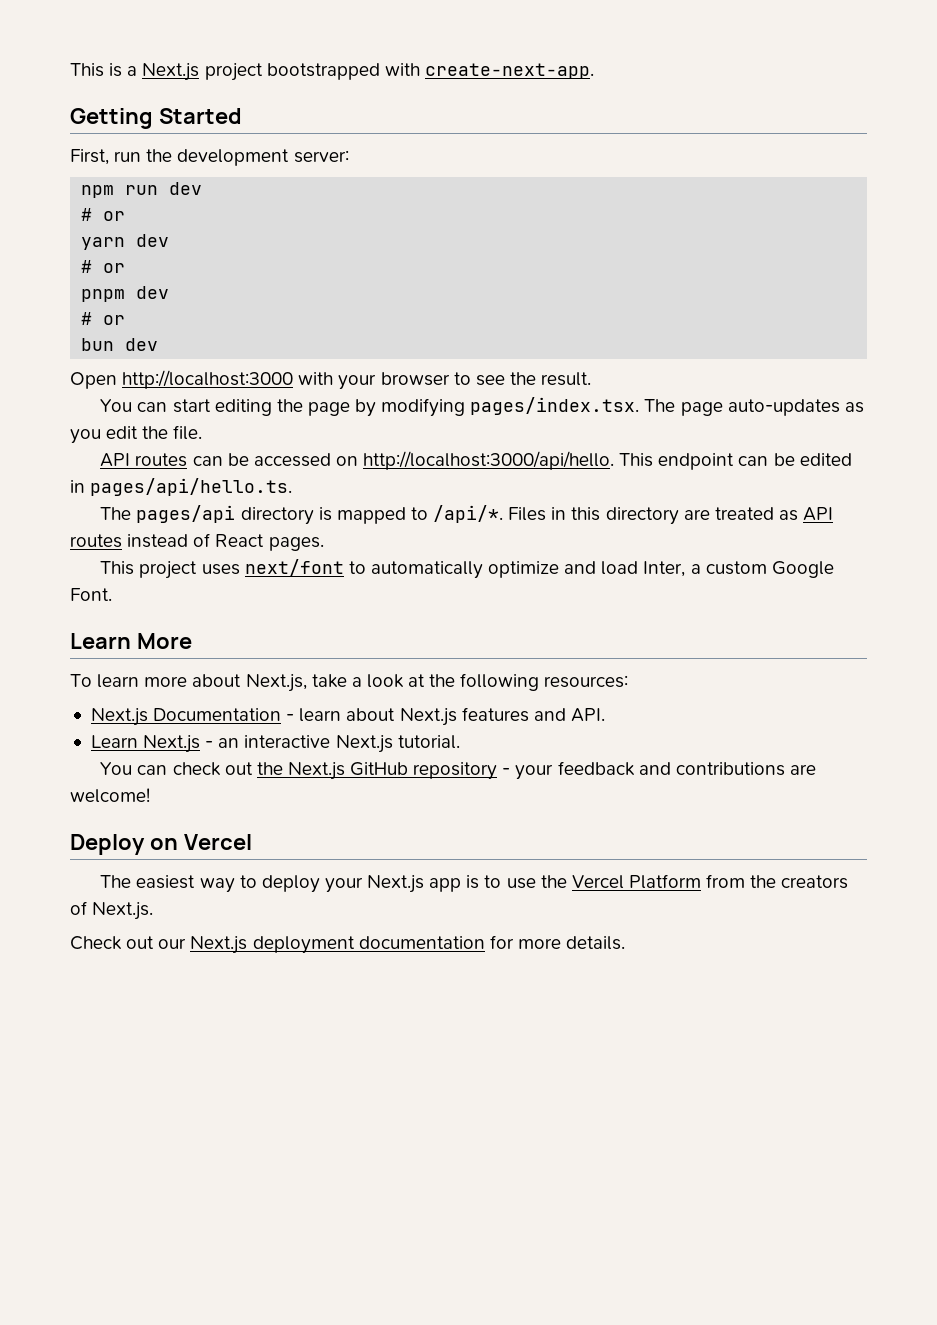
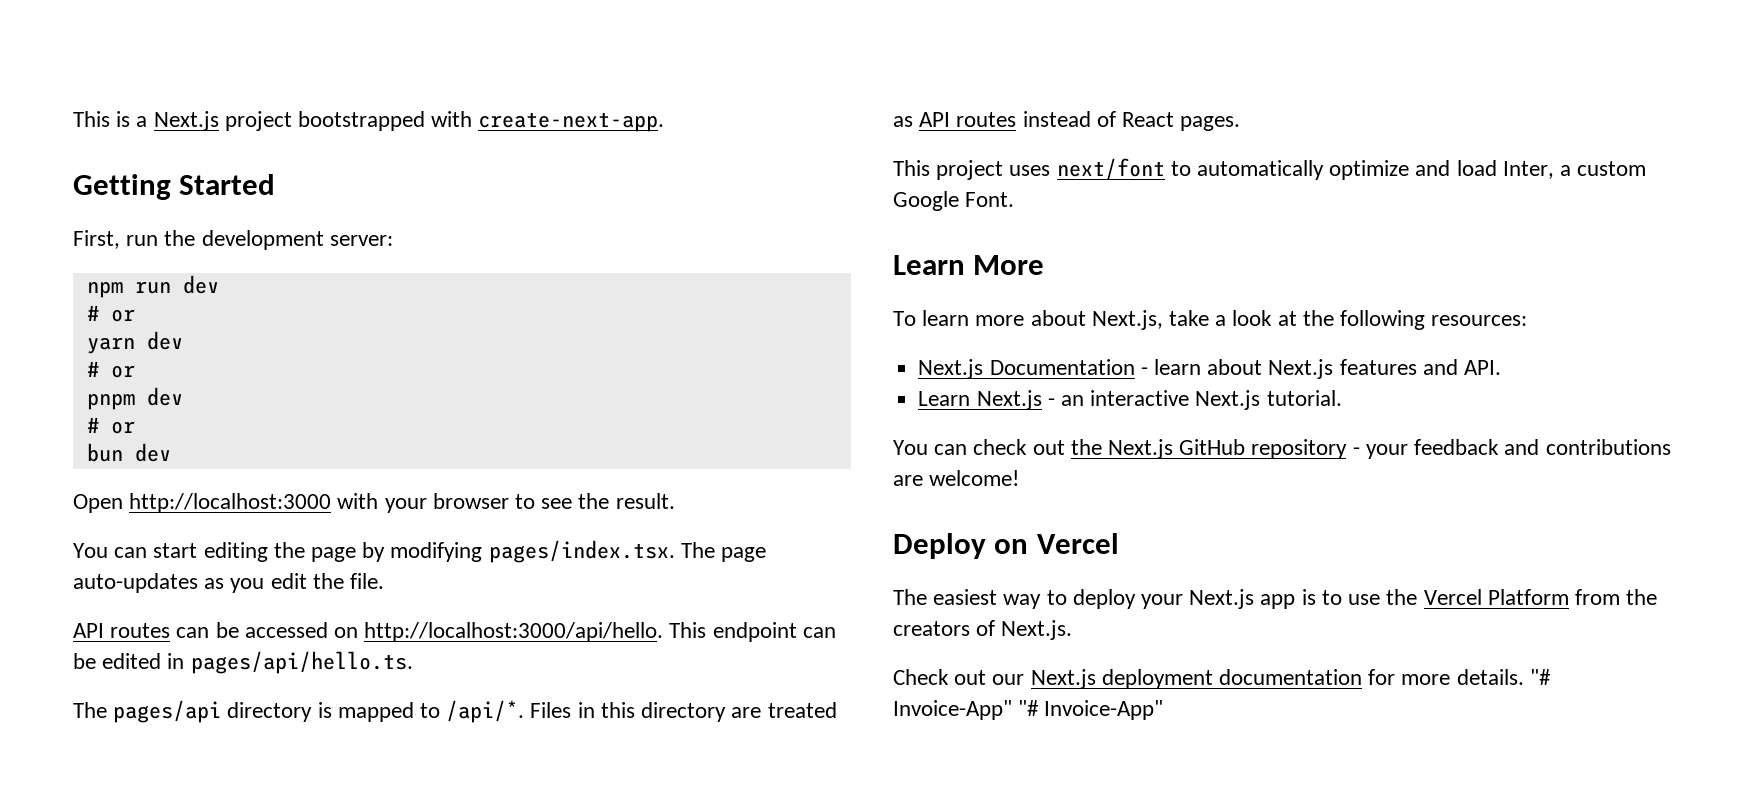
(626, 943) none -> [1529,669,1551,685] [893,700,1164,720] "# Invoice-App" "# Invoice-App"

